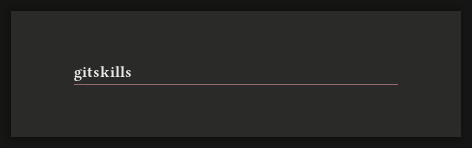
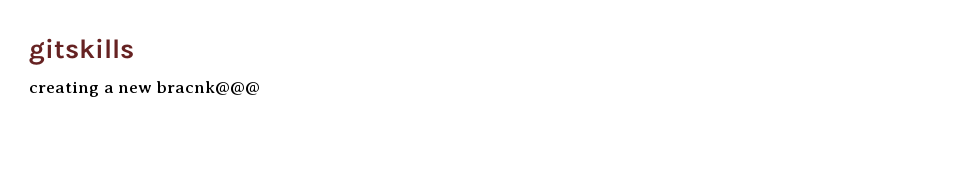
(132, 73) none -> [29,81,261,97] // creating a new bracnk@@@

